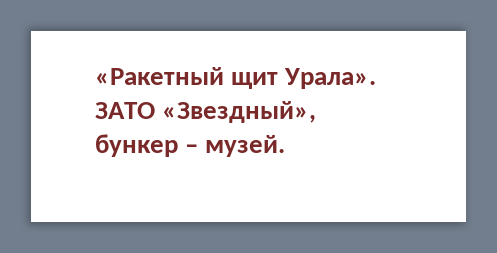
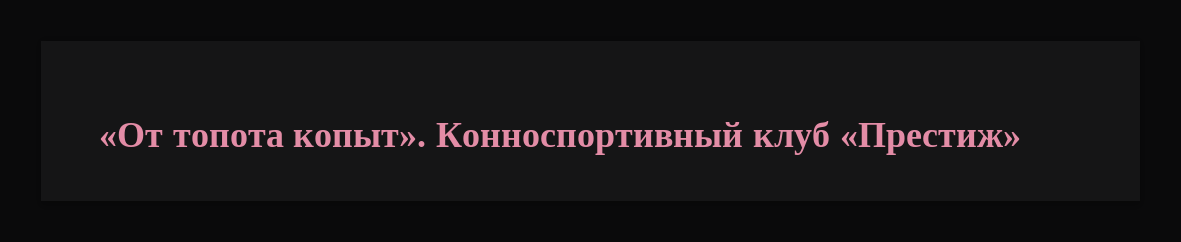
[95,67,377,89] [95,101,317,123] [95,134,286,157] «Ракетный щит Урала». ЗАТО «Звездный», бункер – музей. -> [99,121,1021,155] «От топота копыт». Конноспортивный клуб «Престиж»

